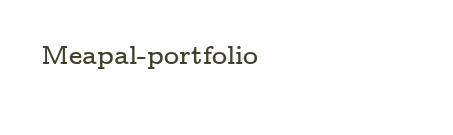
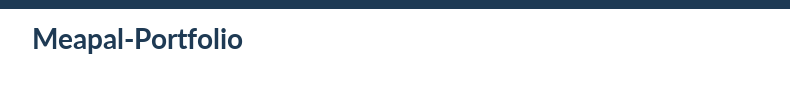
[41,45,258,69] Meapal-portfolio -> [32,28,243,54] Meapal-Portfolio

